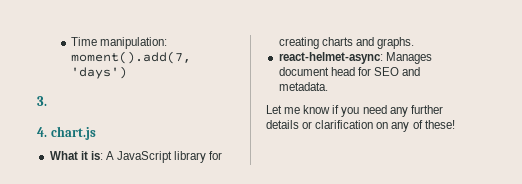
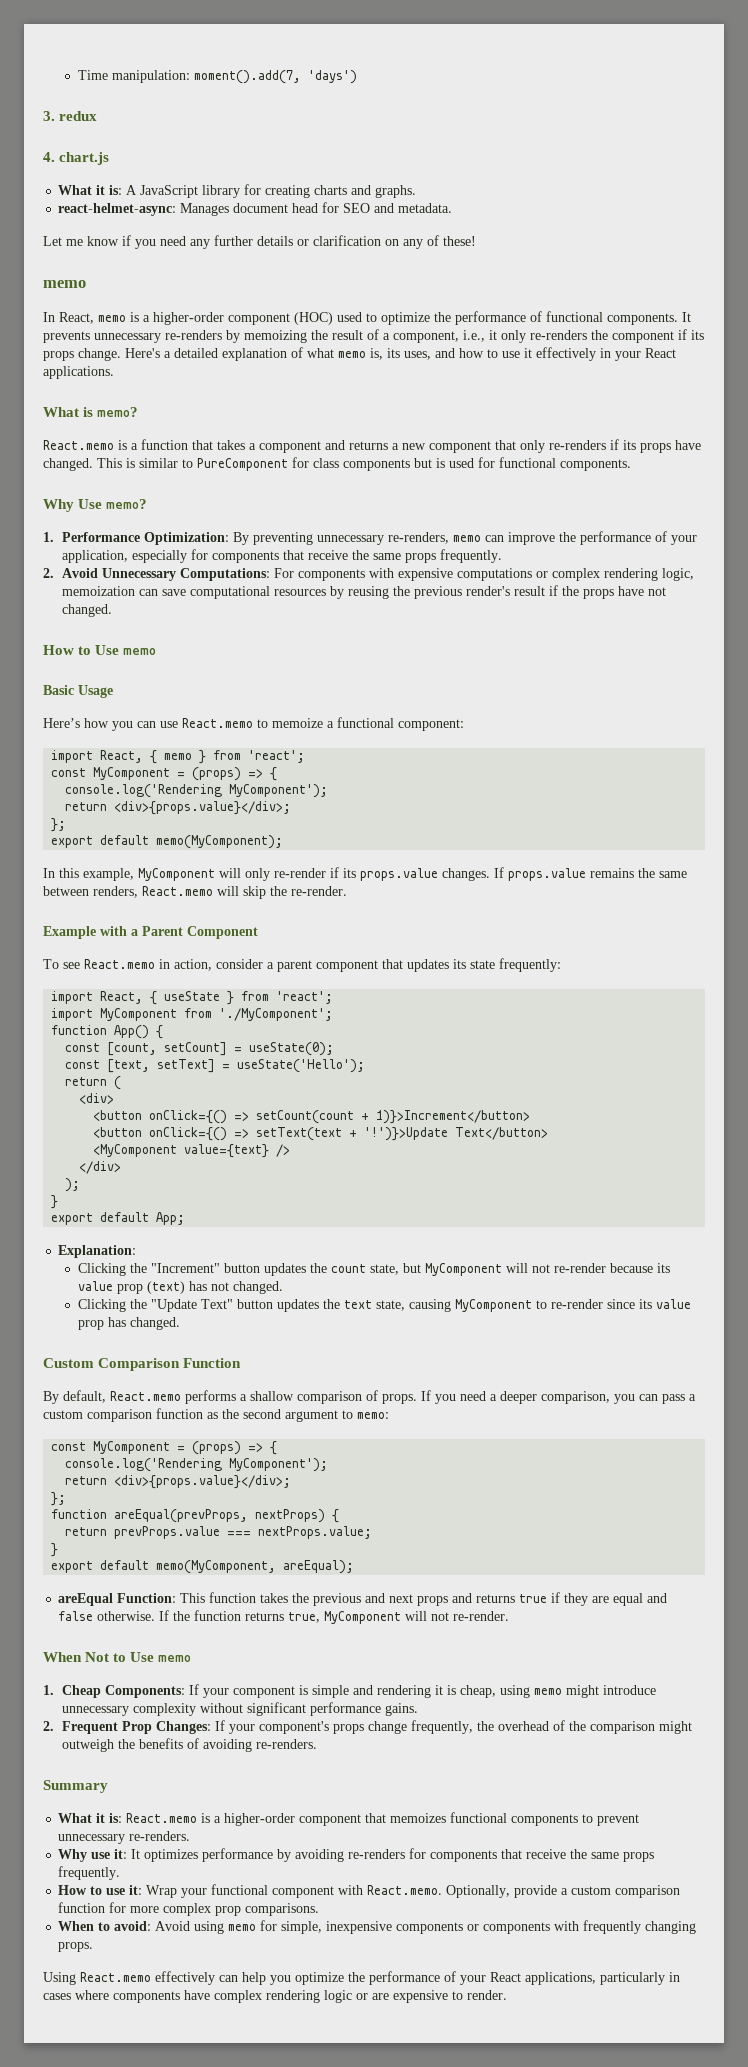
(47, 101) none -> [59,111,98,121] redux
(455, 124) none -> [43,280,86,288] [43,311,691,325] [43,329,704,343] [43,347,676,361] [43,366,114,379] [43,407,139,417] [43,439,701,453] [43,457,631,471] [43,499,148,512] [43,531,698,545] [62,549,503,563] [43,568,695,581] [62,585,667,599] [62,604,113,617] [43,645,157,655] [43,685,113,698] [43,717,464,731] [51,750,306,764] [51,767,278,781] [65,784,329,798] [65,801,292,815] [51,818,67,832] [51,835,284,849] [43,867,687,881] [43,886,347,899] [43,926,258,939] [43,958,561,972] [51,991,334,1005] [51,1008,334,1021] [51,1025,164,1039] [65,1042,335,1056] [65,1059,366,1073] [65,1076,122,1090] [79,1093,115,1104] [93,1110,531,1124] [93,1127,549,1141] [93,1144,291,1158] [79,1161,122,1174] [65,1178,81,1192] [51,1195,59,1209] [51,1212,186,1225] [58,1245,137,1258] [77,1263,670,1276] [77,1281,283,1294] [77,1299,691,1312] [77,1317,180,1330] [43,1358,242,1371] [43,1390,696,1404] [43,1408,389,1422] [51,1441,278,1455] [65,1458,329,1472] [65,1475,292,1489] [51,1492,67,1506] [51,1509,340,1523] [65,1526,373,1539] [51,1543,59,1557] [51,1560,355,1574] [58,1592,668,1606] [58,1610,510,1624] [43,1652,192,1662] [43,1684,657,1698] [62,1702,419,1716] [43,1720,693,1734] [62,1738,318,1752] [43,1780,108,1793] [58,1812,640,1826] [58,1831,191,1844] [58,1848,655,1862] [58,1866,121,1880] [58,1884,681,1898] [58,1902,320,1916] [58,1920,697,1934] [58,1942,94,1952] [43,1971,680,1985] [43,1990,507,2003] // memo // In React, memo is a higher-order component (HOC) used to optimize the performance of functional components. It prevents unnecessary re-renders by memoizing the result of a component, i.e., it only re-renders the component if its props change. Here's a detailed explanation of what memo is, its uses, and how to use it effectively in your React applications. // What is memo? // React.memo is a function that takes a component and returns a new component that only re-renders if its props have changed. This is similar to PureComponent for class components but is used for functional components. // Why Use memo? // 1. Performance Optimization: By preventing unnecessary re-renders, memo can improve the performance of your application, especially for components that receive the same props frequently. // 2. Avoid Unnecessary Computations: For components with expensive computations or complex rendering logic, memoization can save computational resources by reusing the previous render's result if the props have not changed. // How to Use memo // Basic Usage // Here’s how you can use React.memo to memoize a functional component: // import React, { memo } from 'react'; // const MyComponent = (props) => { // console.log('Rendering MyComponent'); // return <div>{props.value}</div>; // }; // export default memo(MyComponent); // In this example, MyComponent will only re-render if its props.value changes. If props.value remains the same between renders, React.memo will skip the re-render. // Example with a Parent Component // To see React.memo in action, consider a parent component that updates its state frequently: // import React, { useState } from 'react'; // import MyComponent from './MyComponent'; // function App() { // const [count, setCount] = useState(0); // const [text, setText] = useState('Hello'); // return ( // <div> // <button onClick={() => setCount(count + 1)}>Increment</button> // <button onClick={() => setText(text + '!')}>Update Text</button> // <MyComponent value={text} /> // </div> // ); // } // export default App; // Explanation: // Clicking the "Increment" button updates the count state, but MyComponent will not re-render because its value prop (text) has not changed. // Clicking the "Update Text" button updates the text state, causing MyComponent to re-render since its value prop has changed. // Custom Comparison Function // By default, React.memo performs a shallow comparison of props. If you need a deeper comparison, you can pass a custom comparison function as the second argument to memo: // const MyComponent = (props) => { // console.log('Rendering MyComponent'); // return <div>{props.value}</div>; // }; // function areEqual(prevProps, nextProps) { // return prevProps.value === nextProps.value; // } // export default memo(MyComponent, areEqual); // areEqual Function: This function takes the previous and next props and returns true if they are equal and false otherwise. If the function returns true, MyComponent will not re-render. // When Not to Use memo // 1. Cheap Components: If your component is simple and rendering it is cheap, using memo might introduce unnecessary complexity without significant performance gains. // 2. Frequent Prop Changes: If your component's props change frequently, the overhead of the comparison might outweigh the benefits of avoiding re-renders. // Summary // What it is: React.memo is a higher-order component that memoizes functional components to prevent unnecessary re-renders. // Why use it: It optimizes performance by avoiding re-renders for components that receive the same props frequently. // How to use it: Wrap your functional component with React.memo. Optionally, provide a custom comparison function for more complex prop comparisons. // When to avoid: Avoid using memo for simple, inexpensive components or components with frequently changing props. // Using React.memo effectively can help you optimize the performance of your React applications, particularly in cases where components have complex rendering logic or are expensive to render.

